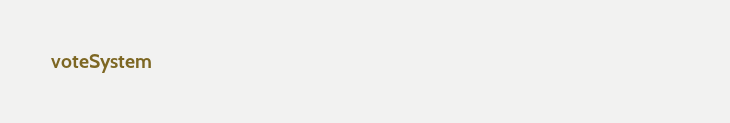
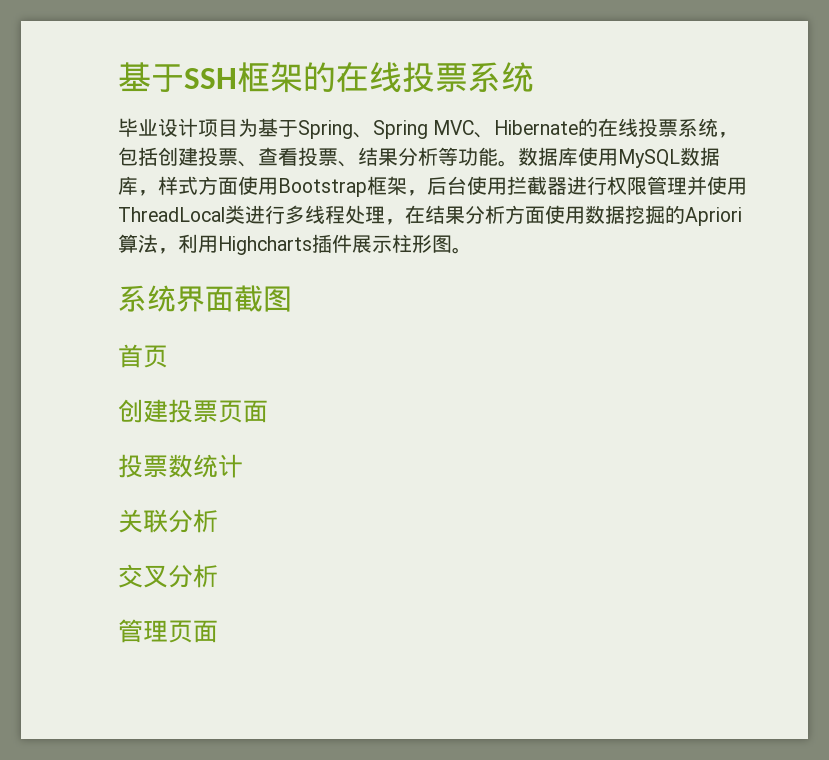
[51,54,152,73] voteSystem -> [118,62,534,93] [118,118,739,139] [118,147,720,168] [118,176,747,197] [118,205,742,226] [118,234,472,255] [118,285,292,312] [118,344,168,368] [118,399,268,423] [118,454,243,478] [118,509,218,533] [118,564,218,588] [118,619,218,643] 基于SSH框架的在线投票系统 // 毕业设计项目为基于Spring、Spring MVC、Hibernate的在线投票系统，包括创建投票、查看投票、结果分析等功能。数据库使用MySQL数据库，样式方面使用Bootstrap框架，后台使用拦截器进行权限管理并使用ThreadLocal类进行多线程处理，在结果分析方面使用数据挖掘的Apriori算法，利用Highcharts插件展示柱形图。 // 系统界面截图 // 首页 // 创建投票页面 // 投票数统计 // 关联分析 // 交叉分析 // 管理页面

